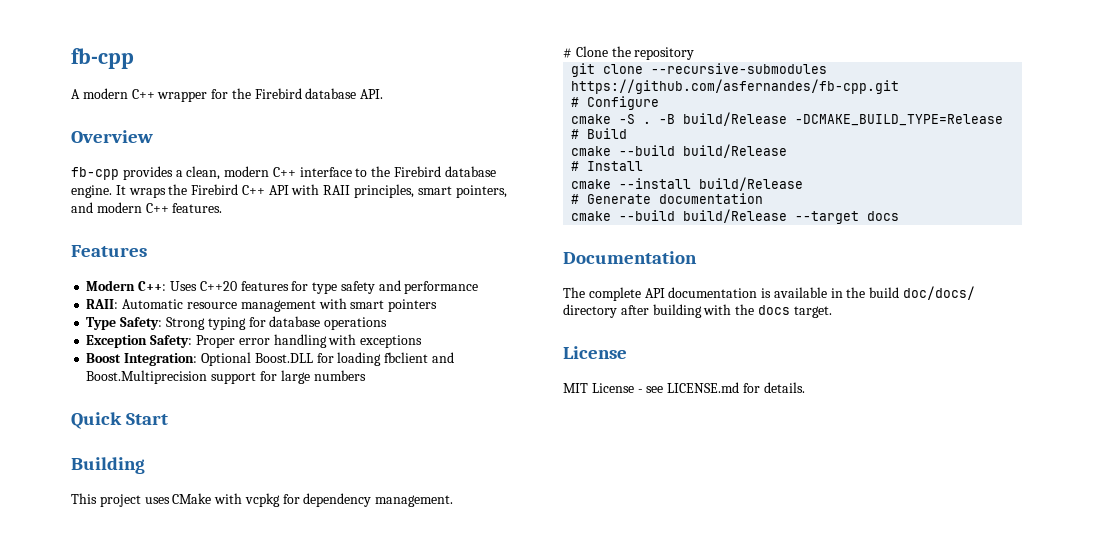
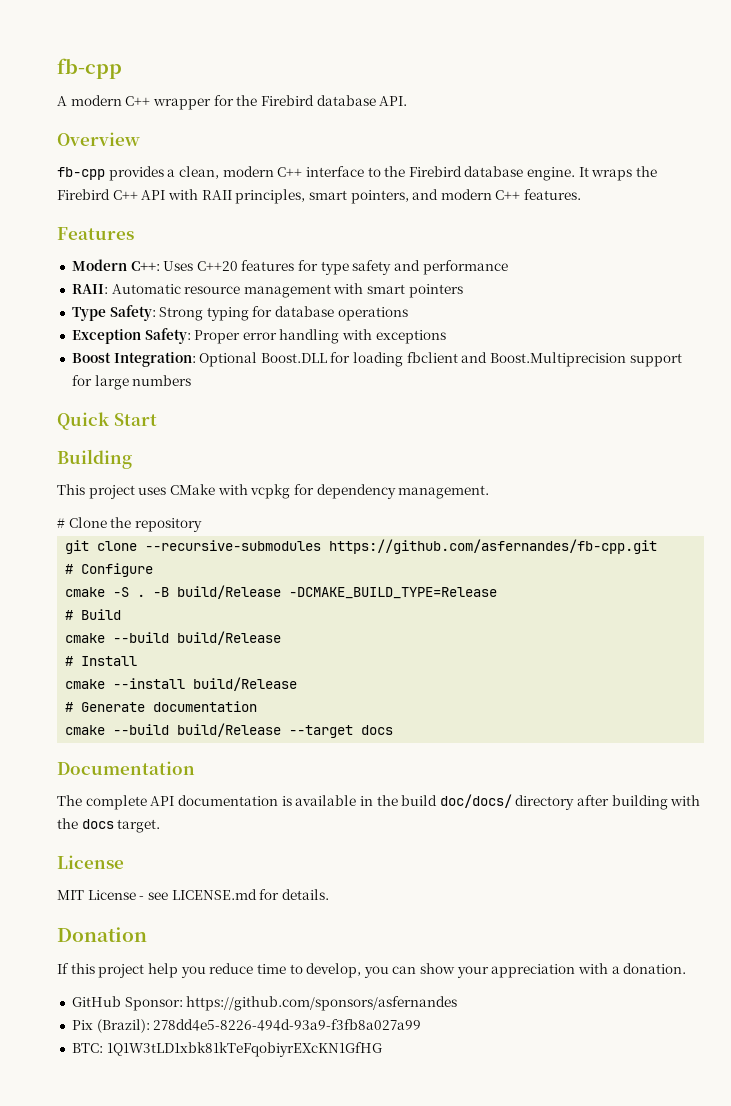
(805, 387) none -> [57,927,147,942] [57,963,687,978] [71,996,458,1011] [71,1019,422,1033] [71,1042,382,1057] // Donation // If this project help you reduce time to develop, you can show your appreciation with a donation. // GitHub Sponsor: https://github.com/sponsors/asfernandes // Pix (Brazil): 278dd4e5-8226-494d-93a9-f3fb8a027a99 // BTC: 1Q1W3tLD1xbk81kTeFqobiyrEXcKN1GfHG

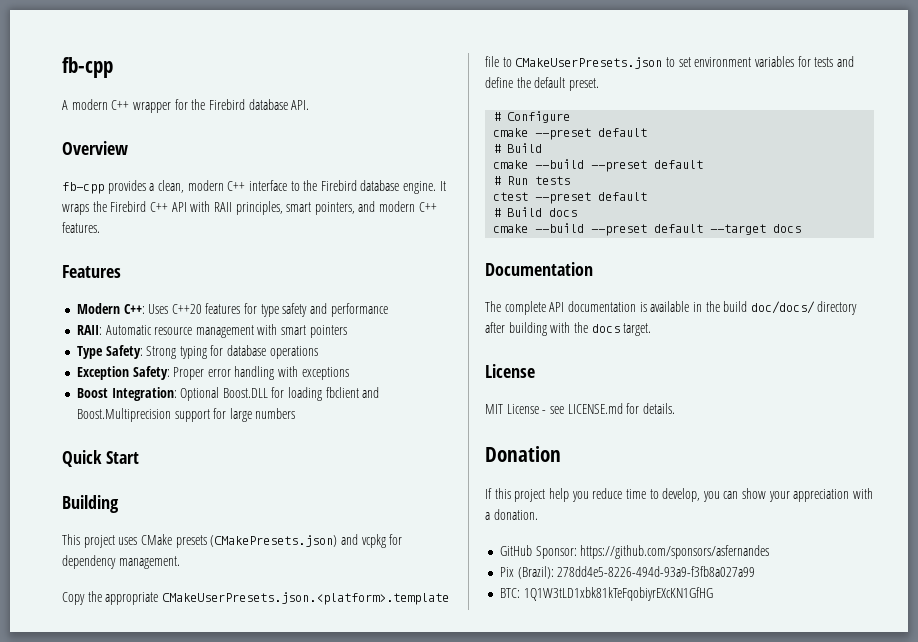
[217,484,248,495] with -> [175,534,358,548] presets (CMakePresets.json) and
[57,517,202,532] [65,539,658,554] [65,563,154,577] [65,585,498,599] # Clone the repository // git clone --recursive-submodules https://github.com/asfernandes/fb-cpp.git // # Configure // cmake -S . -B build/Release -DCMAKE_BUILD_TYPE=Release -> [62,591,449,605] [485,56,854,69] [485,77,599,91] [493,111,571,123] [493,128,648,140] Copy the appropriate CMakeUserPresets.json.<platform>.template file to CMakeUserPresets.json to set environment variables for tests and define the default preset. // # Configure // cmake --preset default
[177,631,282,645] [65,656,138,666] [65,677,298,691] [65,701,258,712] [65,723,282,737] build/Release // # Install // cmake --install build/Release // # Generate documentation // cmake --build build/Release -> [591,160,704,172] [493,176,571,185] [493,192,648,204] [493,207,578,217] [493,223,704,236] --preset default // # Run tests // ctest --preset default // # Build docs // cmake --build --preset default

